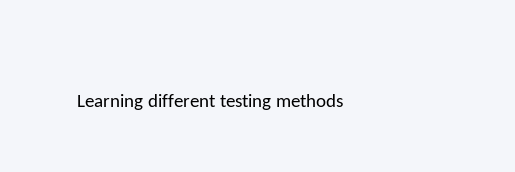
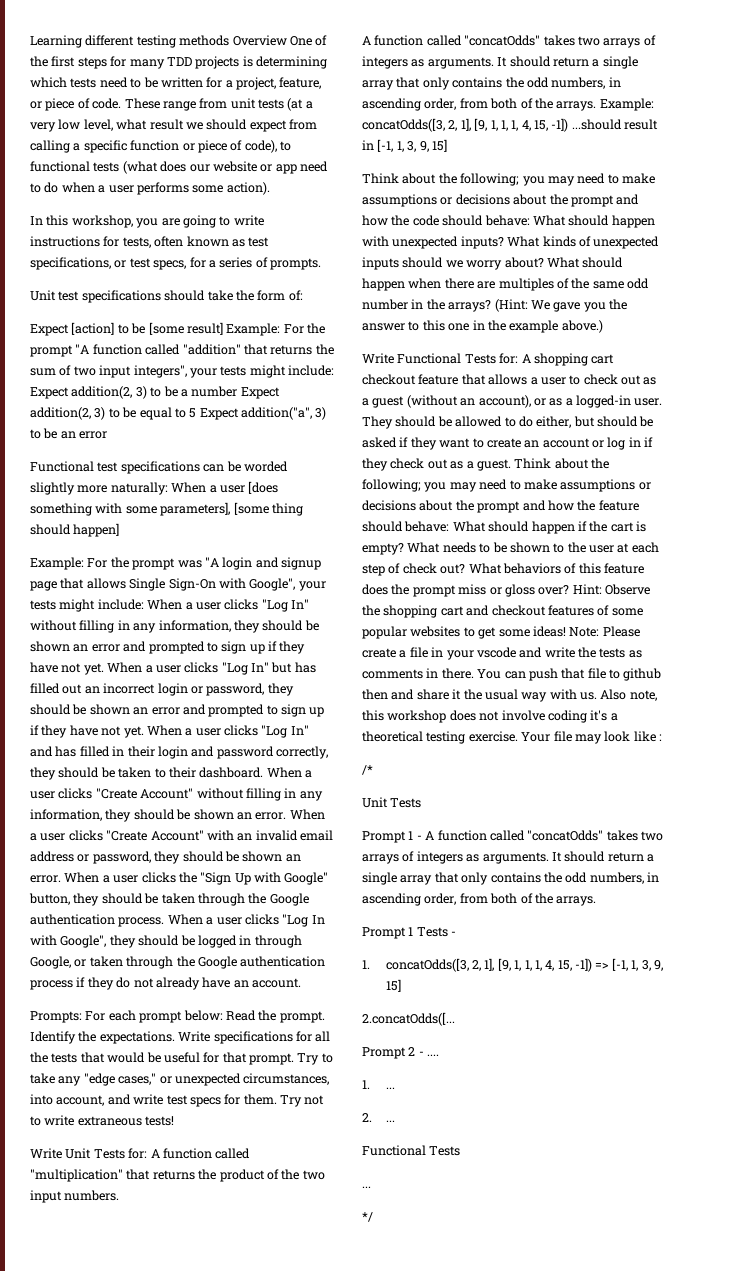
(343, 100) none -> [232,35,328,46] [30,56,327,69] [30,77,322,90] [30,98,313,111] [30,119,317,132] [30,140,291,153] [30,161,328,174] [30,182,270,195] [30,215,264,228] [30,236,270,248] [30,257,321,270] [30,290,303,303] [30,322,325,336] [30,344,334,357] [30,365,334,378] [30,386,280,399] [30,407,327,420] [30,428,108,439] [30,461,288,474] [30,481,279,495] [30,502,303,516] [30,523,120,537] [30,557,321,570] [30,578,326,591] [30,599,309,612] [30,620,319,633] [30,641,306,654] [30,662,316,675] [30,683,294,696] [30,704,325,717] [30,725,309,738] [30,746,328,759] [30,767,312,780] [30,788,323,801] [30,809,325,822] [30,830,333,841] [30,851,301,864] [30,872,329,885] [29,893,309,906] [30,914,325,927] [30,935,302,948] [30,956,326,969] [30,977,301,990] [30,1010,325,1023] [30,1031,331,1044] [30,1052,333,1065] [30,1073,330,1086] [30,1094,325,1107] [30,1115,175,1126] [30,1148,251,1159] [30,1169,325,1182] [30,1190,120,1203] [362,35,656,48] [362,56,638,69] [362,77,621,90] [362,98,654,111] [362,118,659,132] [362,139,447,152] [362,173,655,186] [362,194,640,207] [362,215,655,228] [362,236,660,249] [362,257,624,270] [362,278,649,291] [362,299,627,312] [362,320,603,333] [362,353,615,366] [362,374,657,385] [362,395,663,408] [362,416,654,429] [362,437,654,450] [362,458,609,471] [362,479,651,492] [362,500,639,513] [362,521,646,534] [362,542,659,555] [362,563,644,576] [362,584,650,597] [362,605,643,618] [362,626,640,639] [362,647,642,660] [362,668,662,681] [362,689,657,702] [362,710,618,723] [362,731,662,744] [362,765,373,775] [362,797,422,808] [362,830,663,843] [362,851,654,864] [362,872,659,885] [362,893,597,906] [362,927,457,939] [362,958,663,972] [385,979,401,992] [362,1012,455,1026] [362,1047,440,1059] [362,1080,395,1089] [362,1113,395,1122] [362,1145,461,1156] [362,1186,371,1188] [362,1212,373,1222] Overview One of the first steps for many TDD projects is determining which tests need to be written for a project, feature, or piece of code. These range from unit tests (at a very low level, what result we should expect from calling a specific function or piece of code), to functional tests (what does our website or app need to do when a user performs some action). // In this workshop, you are going to write instructions for tests, often known as test specifications, or test specs, for a series of prompts. // Unit test specifications should take the form of: // Expect [action] to be [some result] Example: For the prompt "A function called "addition" that returns the sum of two input integers", your tests might include: Expect addition(2, 3) to be a number Expect addition(2, 3) to be equal to 5 Expect addition("a", 3) to be an error // Functional test specifications can be worded slightly more naturally: When a user [does something with some parameters], [some thing should happen] // Example: For the prompt was "A login and signup page that allows Single Sign-On with Google", your tests might include: When a user clicks "Log In" without filling in any information, they should be shown an error and prompted to sign up if they have not yet. When a user clicks "Log In" but has filled out an incorrect login or password, they should be shown an error and prompted to sign up if they have not yet. When a user clicks "Log In" and has filled in their login and password correctly, they should be taken to their dashboard. When a user clicks "Create Account" without filling in any information, they should be shown an error. When a user clicks "Create Account" with an invalid email address or password, they should be shown an error. When a user clicks the "Sign Up with Google" button, they should be taken through the Google authentication process. When a user clicks "Log In with Google", they should be logged in through Google, or taken through the Google authentication process if they do not already have an account. // Prompts: For each prompt below: Read the prompt. Identify the expectations. Write specifications for all the tests that would be useful for that prompt. Try to take any "edge cases," or unexpected circumstances, into account, and write test specs for them. Try not to write extraneous tests! // Write Unit Tests for: A function called "multiplication" that returns the product of the two input numbers. // A function called "concatOdds" takes two arrays of integers as arguments. It should return a single array that only contains the odd numbers, in ascending order, from both of the arrays. Example: concatOdds([3, 2, 1], [9, 1, 1, 1, 4, 15, -1]) ...should result in [-1, 1, 3, 9, 15] // Think about the following; you may need to make assumptions or decisions about the prompt and how the code should behave: What should happen with unexpected inputs? What kinds of unexpected inputs should we worry about? What should happen when there are multiples of the same odd number in the arrays? (Hint: We gave you the answer to this one in the example above.) // Write Functional Tests for: A shopping cart checkout feature that allows a user to check out as a guest (without an account), or as a logged-in user. They should be allowed to do either, but should be asked if they want to create an account or log in if they check out as a guest. Think about the following; you may need to make assumptions or decisions about the prompt and how the feature should behave: What should happen if the cart is empty? What needs to be shown to the user at each step of check out? What behaviors of this feature does the prompt miss or gloss over? Hint: Observe the shopping cart and checkout features of some popular websites to get some ideas! Note: Please create a file in your vscode and write the tests as comments in there. You can push that file to github then and share it the usual way with us. Also note, this workshop does not involve coding it's a theoretical testing exercise. Your file may look like : // /* // Unit Tests // Prompt 1 - A function called "concatOdds" takes two arrays of integers as arguments. It should return a single array that only contains the odd numbers, in ascending order, from both of the arrays. // Prompt 1 Tests - // 1. concatOdds([3, 2, 1], [9, 1, 1, 1, 4, 15, -1]) => [-1, 1, 3, 9, 15] // 2.concatOdds([... // Prompt 2 - .... // 1. ... // 2. ... // Functional Tests // ... // */

